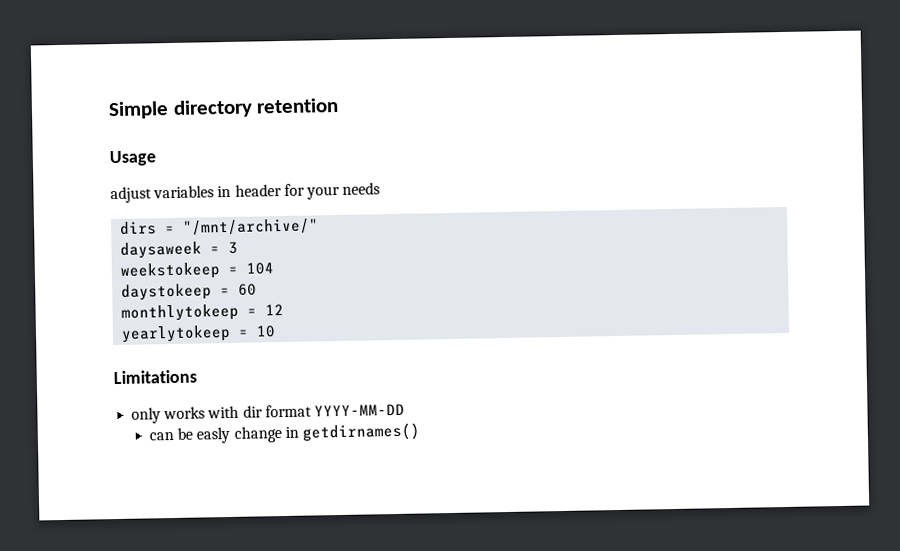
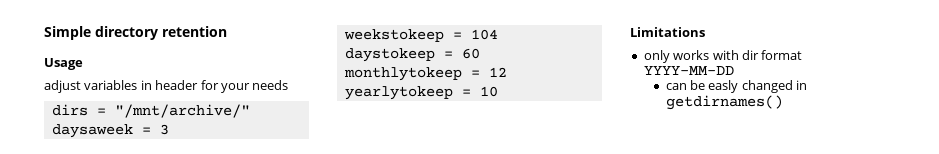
[233,426,282,443] change -> [741,80,793,93] changed

